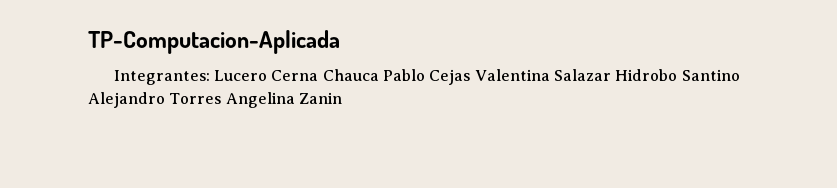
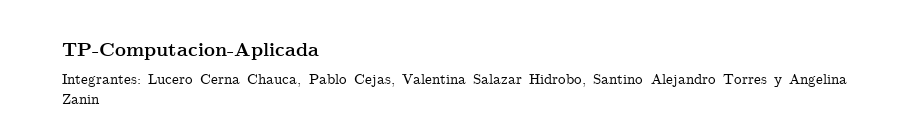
[322,69,471,85] Chauca Pablo Cejas -> [247,74,395,87] Chauca, Pablo Cejas,
[615,69,678,81] Hidrobo -> [529,74,587,87] Hidrobo,
(222, 98) none -> [773,77,782,87] y

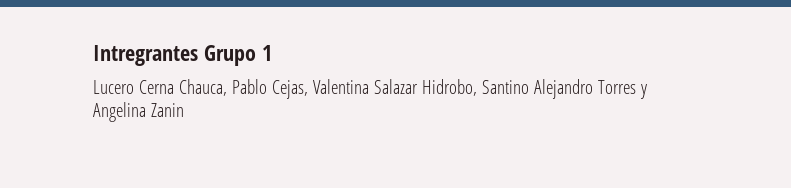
[62,43,319,60] [62,74,141,87] TP-Computacion-Aplicada // Integrantes: -> [93,45,272,66] Intregrantes Grupo 1 //

